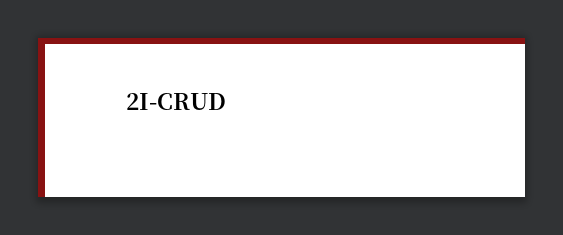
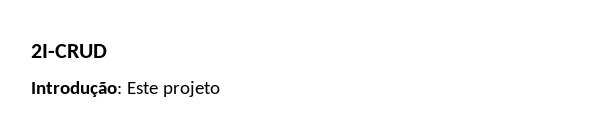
(226, 101) none -> [31,81,220,97] // Introdução: Este projeto

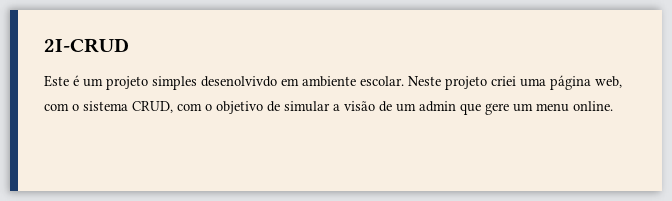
[31,81,220,97] Introdução: Este projeto -> [44,75,622,90] [44,101,613,115] Este é um projeto simples desenolvivdo em ambiente escolar. Neste projeto criei uma página web, com o sistema CRUD, com o objetivo de simular a visão de um admin que gere um menu online.

